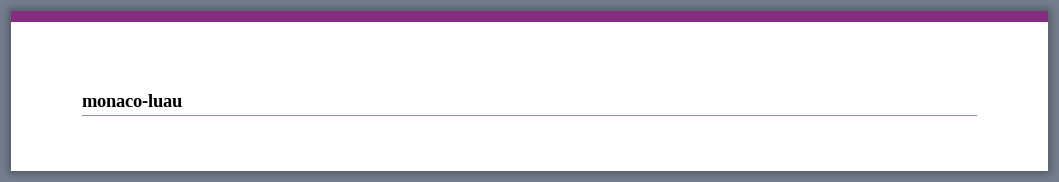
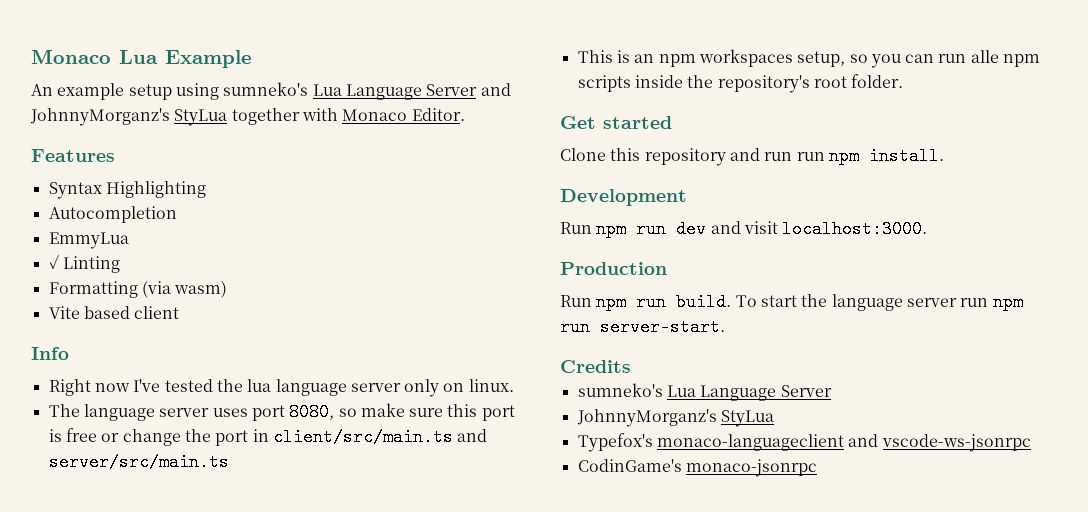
[82,94,182,107] monaco-luau -> [31,49,252,68] [31,82,511,100] [30,108,465,126] [31,149,115,162] [48,181,206,199] [48,206,177,223] [48,232,129,249] [48,254,120,273] [48,281,228,298] [48,306,180,319] [31,347,69,360] [48,379,514,397] [48,403,515,421] [48,428,488,446] [48,453,229,471] [577,49,1041,68] [577,74,904,93] [560,116,672,129] [560,147,944,166] [560,189,687,206] [560,220,928,238] [560,262,667,275] [560,293,1023,311] [560,318,725,336] [560,360,631,373] [577,383,832,401] [576,409,774,427] [577,433,1031,452] [577,459,817,477] Monaco Lua Example // An example setup using sumneko's Lua Language Server and JohnnyMorganz's StyLua together with Monaco Editor. // Features // Syntax Highlighting // Autocompletion // EmmyLua // ✓ Linting // Formatting (via wasm) // Vite based client // Info // Right now I've tested the lua language server only on linux. // The language server uses port 8080, so make sure this port is free or change the port in client/src/main.ts and server/src/main.ts // This is an npm workspaces setup, so you can run alle npm scripts inside the repository's root folder. // Get started // Clone this repository and run run npm install. // Development // Run npm run dev and visit localhost:3000. // Production // Run npm run build. To start the language server run npm run server-start. // Credits // sumneko's Lua Language Server // JohnnyMorganz's StyLua // Typefox's monaco-languageclient and vscode-ws-jsonrpc // CodinGame's monaco-jsonrpc

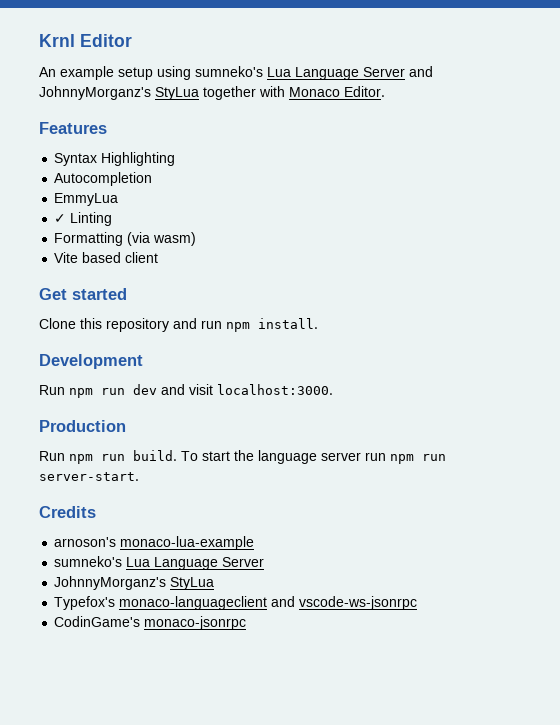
[31,49,252,68] Monaco Lua Example -> [39,34,132,47] Krnl Editor
[31,347,69,360] [48,379,514,397] [48,403,515,421] [48,428,488,446] [48,453,229,471] [577,49,1041,68] [577,74,904,93] // Info // Right now I've tested the lua language server only on linux. // The language server uses port 8080, so make sure this port is free or change the port in client/src/main.ts and server/src/main.ts // This is an npm workspaces setup, so you can run alle npm scripts inside the repository's root folder. -> (159, 257) none
[796,152,825,161] run -> (222, 324) none
(631, 366) none -> [54,536,255,550] // arnoson's monaco-lua-example

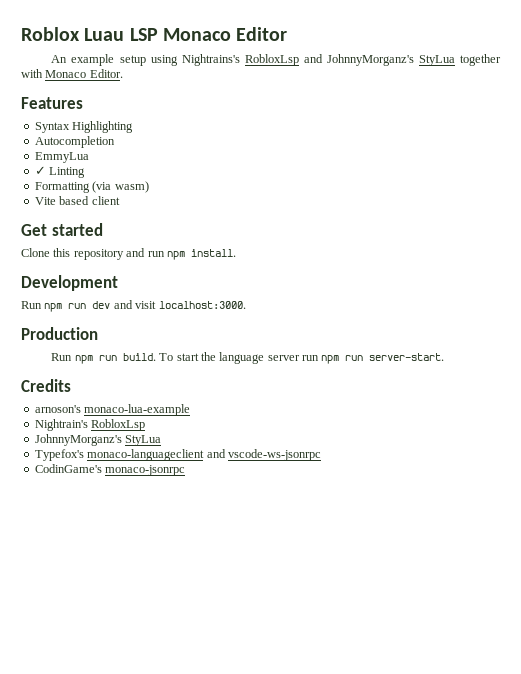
[39,34,75,47] Krnl -> [21,27,231,41] Roblox Luau LSP Monaco
[195,66,405,80] sumneko's Lua Language Server -> [181,54,299,66] Nightrains's RobloxLsp
[54,556,265,570] sumneko's Lua Language Server -> [34,419,146,431] Nightrain's RobloxLsp

